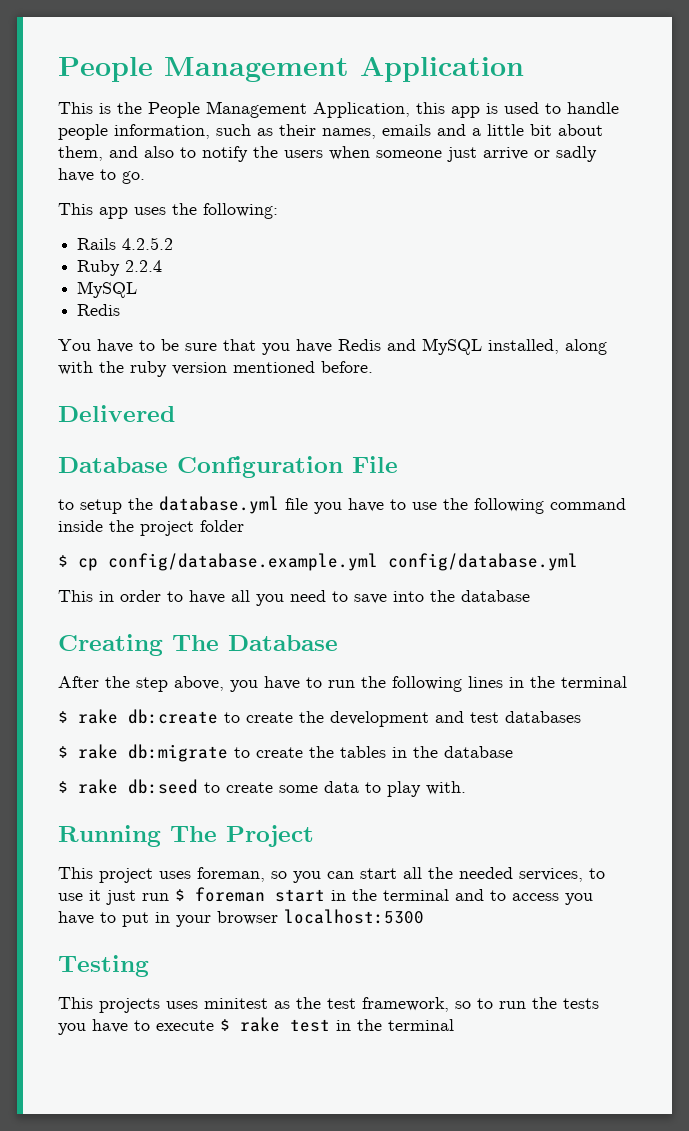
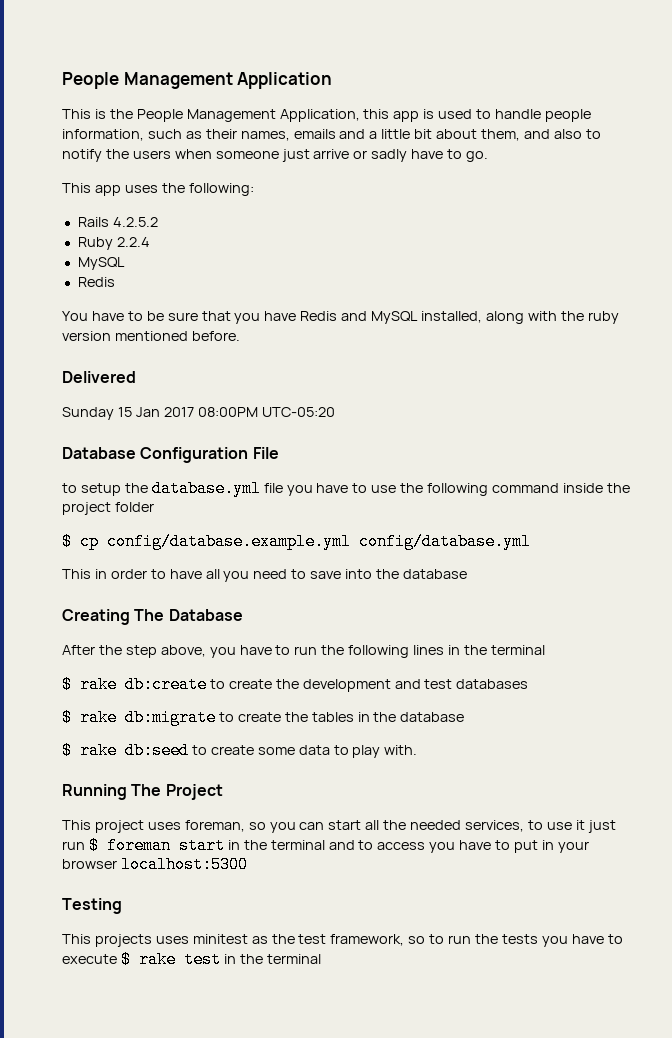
(175, 413) none -> [62,407,335,420] // Sunday 15 Jan 2017 08:00PM UTC-05:20

